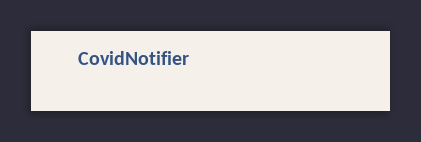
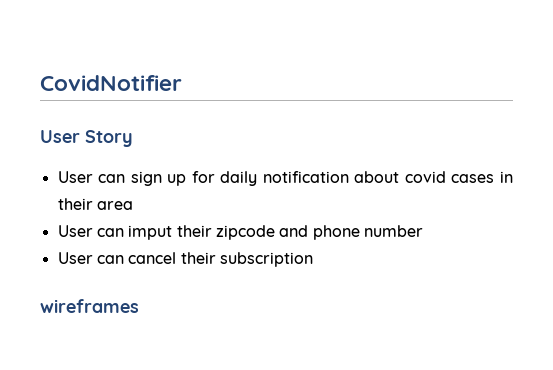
(189, 58) none -> [40,130,133,147] [57,171,513,186] [57,198,133,210] [57,225,423,240] [57,252,313,267] [40,299,139,313] // User Story // User can sign up for daily notification about covid cases in their area // User can imput their zipcode and phone number // User can cancel their subscription // wireframes

